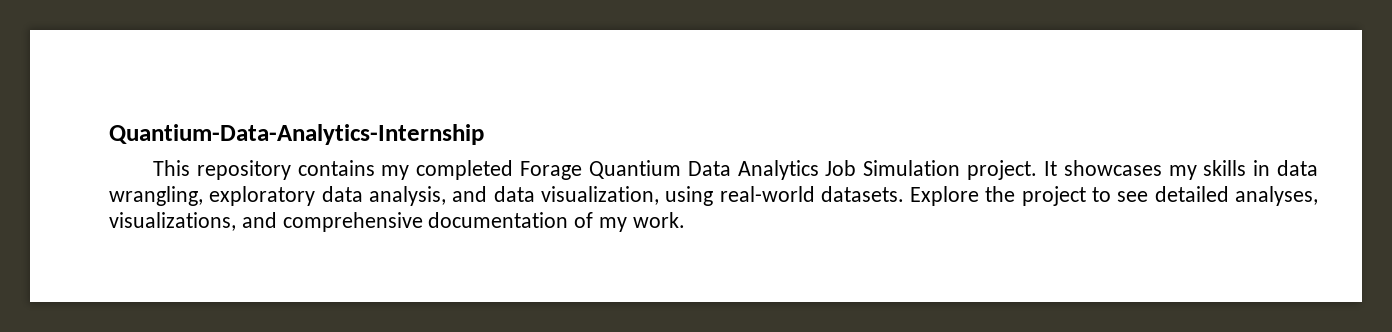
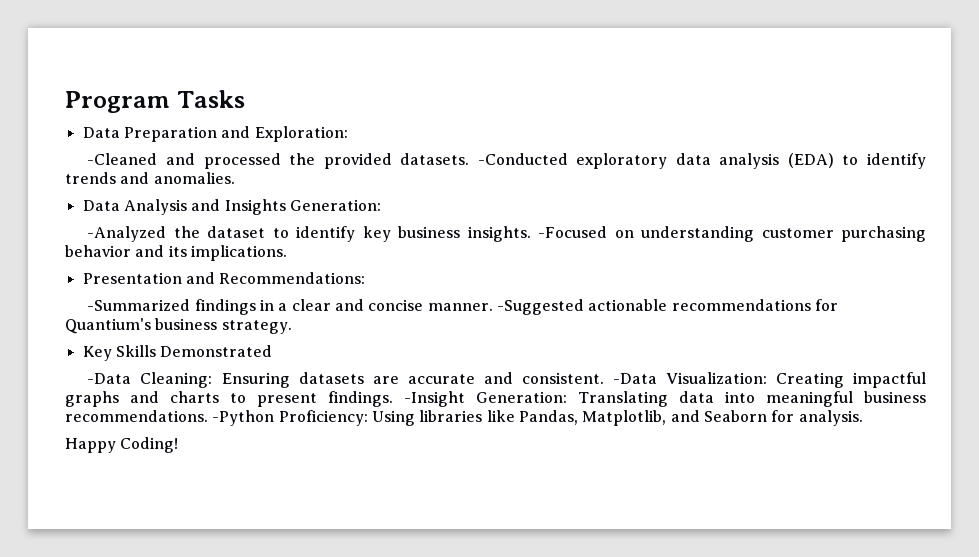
[109,124,484,145] [152,160,1318,180] [109,186,1318,206] [109,212,685,232] Quantium-Data-Analytics-Internship // This repository contains my completed Forage Quantium Data Analytics Job Simulation project. It showcases my skills in data wrangling, exploratory data analysis, and data visualization, using real-world datasets. Explore the project to see detailed analyses, visualizations, and comprehensive documentation of my work. -> [65,90,245,113] [82,126,348,142] [87,153,927,169] [65,172,235,184] [82,199,381,215] [87,226,926,242] [65,245,287,261] [82,272,366,284] [87,299,838,315] [65,318,292,334] [82,345,273,361] [87,372,926,388] [65,391,927,407] [65,410,863,426] [65,437,179,453] Program Tasks // Data Preparation and Exploration: // -Cleaned and processed the provided datasets. -Conducted exploratory data analysis (EDA) to identify trends and anomalies. // Data Analysis and Insights Generation: // -Analyzed the dataset to identify key business insights. -Focused on understanding customer purchasing behavior and its implications. // Presentation and Recommendations: // -Summarized findings in a clear and concise manner. -Suggested actionable recommendations for Quantium's business strategy. // Key Skills Demonstrated // -Data Cleaning: Ensuring datasets are accurate and consistent. -Data Visualization: Creating impactful graphs and charts to present findings. -Insight Generation: Translating data into meaningful business recommendations. -Python Proficiency: Using libraries like Pandas, Matplotlib, and Seaborn for analysis. // Happy Coding!

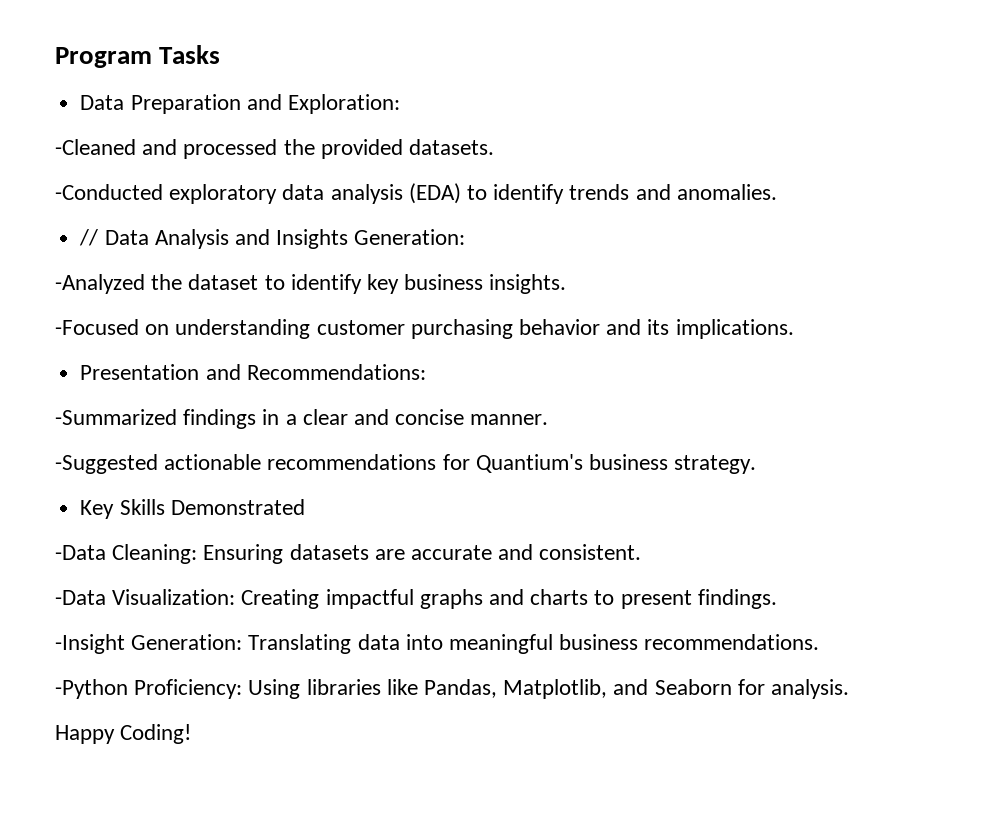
(470, 159) none -> (495, 147) //
(235, 178) none -> [79,229,99,246] //
(531, 234) none -> (567, 284) //
(493, 307) none -> (549, 419) //
(604, 378) none -> (642, 552) //
(394, 399) none -> (777, 599) //
(208, 416) none -> (820, 642) //

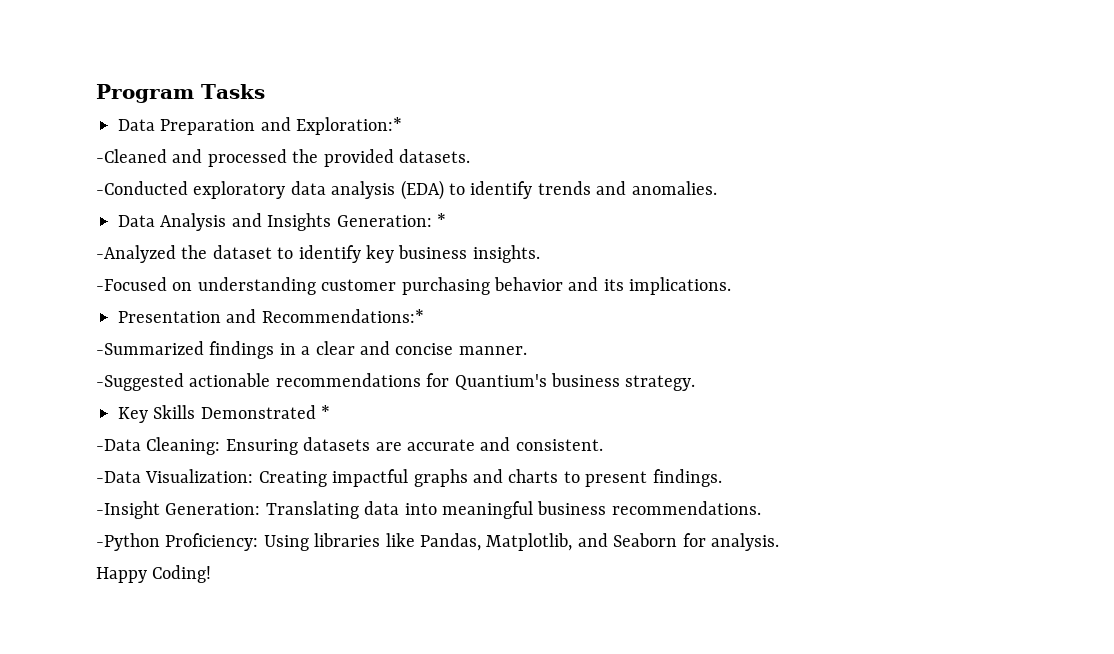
[287,94,400,114] Exploration: -> [296,117,403,135] Exploration:*
[79,229,99,246] // -> (717, 188) none
(466, 237) none -> [437,213,446,227] *
[246,364,426,380] Recommendations: -> [261,309,424,323] Recommendations:*
(305, 507) none -> [321,405,331,419] *

